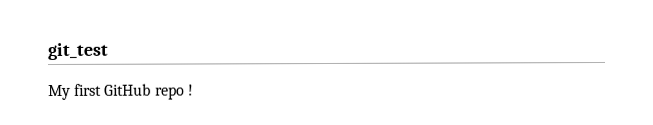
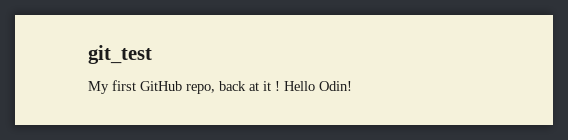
[154,84,194,100] repo ! -> [186,81,352,94] repo, back at it ! Hello Odin!

